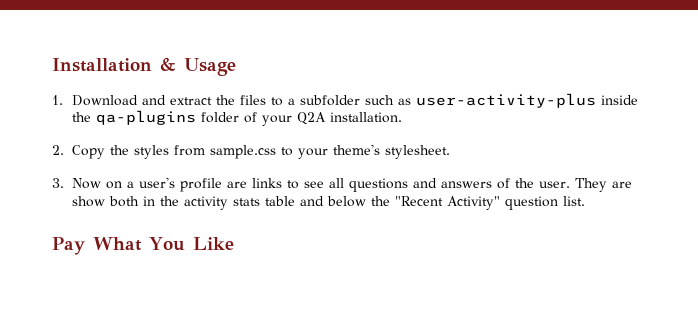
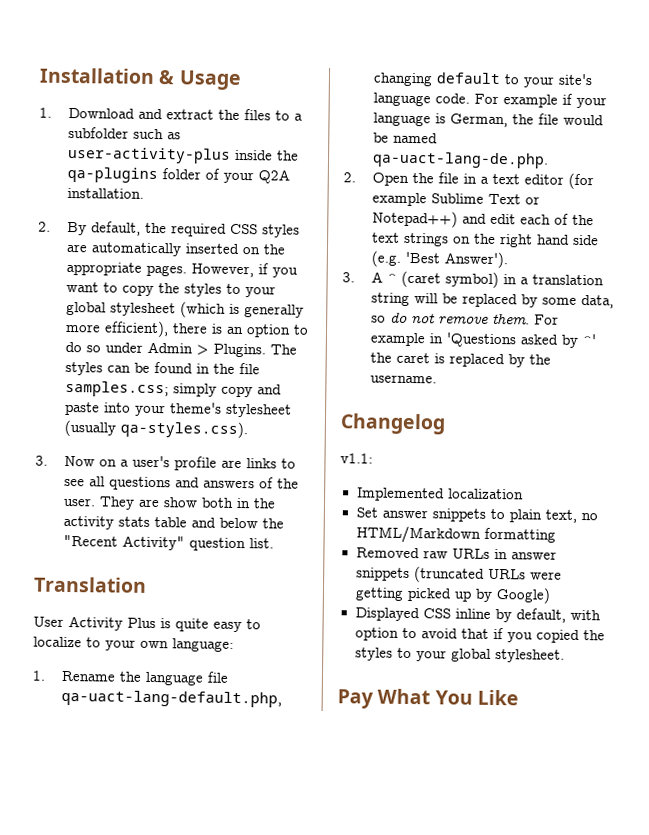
[72,144,451,159] Copy the styles from sample.css to your theme's stylesheet. -> [67,221,301,238] [66,242,287,257] [66,261,299,278] [66,281,277,298] [66,301,305,318] [65,320,310,338] [65,341,298,358] [65,361,261,376] [65,380,283,398] [65,401,293,418] [64,419,249,439] By default, the required CSS styles are automatically inserted on the appropriate pages. However, if you want to copy the styles to your global stylesheet (which is generally more efficient), there is an option to do so under Admin > Plugins. The styles can be found in the file samples.css; simply copy and paste into your theme's stylesheet (usually qa-styles.css).
(586, 201) none -> [33,576,147,593] [33,616,261,633] [33,636,234,652] [32,670,230,686] [61,689,283,708] [373,72,594,88] [373,92,608,109] [373,112,605,128] [373,132,439,144] [372,151,550,169] [343,172,595,190] [372,192,541,207] [372,210,595,228] [372,232,600,248] [371,250,509,269] [342,270,605,289] [371,292,615,309] [371,311,560,325] [370,332,597,348] [370,352,552,368] [370,374,438,384] [340,413,446,435] [340,453,373,464] [356,487,524,502] [355,507,598,523] [355,525,556,544] [355,547,557,560] [355,566,562,583] [354,587,551,604] [354,607,601,623] [354,627,605,643] [354,647,565,663] // Translation // User Activity Plus is quite easy to localize to your own language: // 1. Rename the language file qa-uact-lang-default.php, changing default to your site's language code. For example if your language is German, the file would be named qa-uact-lang-de.php. // 2. Open the file in a text editor (for example Sublime Text or Notepad++) and edit each of the text strings on the right hand side (e.g. 'Best Answer'). // 3. A ^ (caret symbol) in a translation string will be replaced by some data, so do not remove them. For example in 'Questions asked by ^' the caret is replaced by the username. // Changelog // v1.1: // Implemented localization // Set answer snippets to plain text, no HTML/Markdown formatting // Removed raw URLs in answer snippets (truncated URLs were getting picked up by Google) // Displayed CSS inline by default, with option to avoid that if you copied the styles to your global stylesheet.

